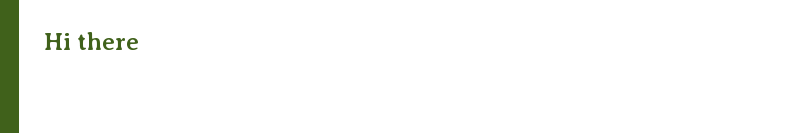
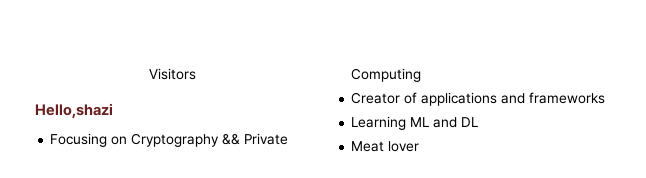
[44,32,140,50] Hi there -> [149,68,196,80] [35,103,113,119] [50,133,289,147] [351,68,422,82] [351,92,606,106] [351,116,479,130] [351,141,420,152] Visitors // Hello,shazi // Focusing on Cryptography && Private Computing // Creator of applications and frameworks // Learning ML and DL // Meat lover

